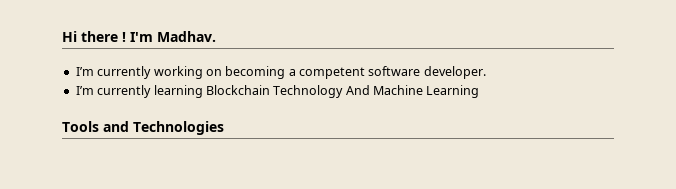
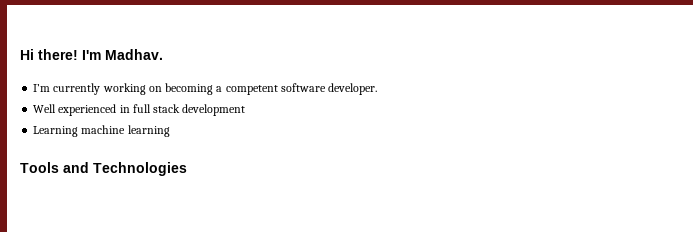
[81,31,126,42] there ! -> [38,49,78,60] there!
[75,85,480,98] I’m currently learning Blockchain Technology And Machine Learning -> [33,104,246,116] [33,125,170,137] Well experienced in full stack development // Learning machine learning

